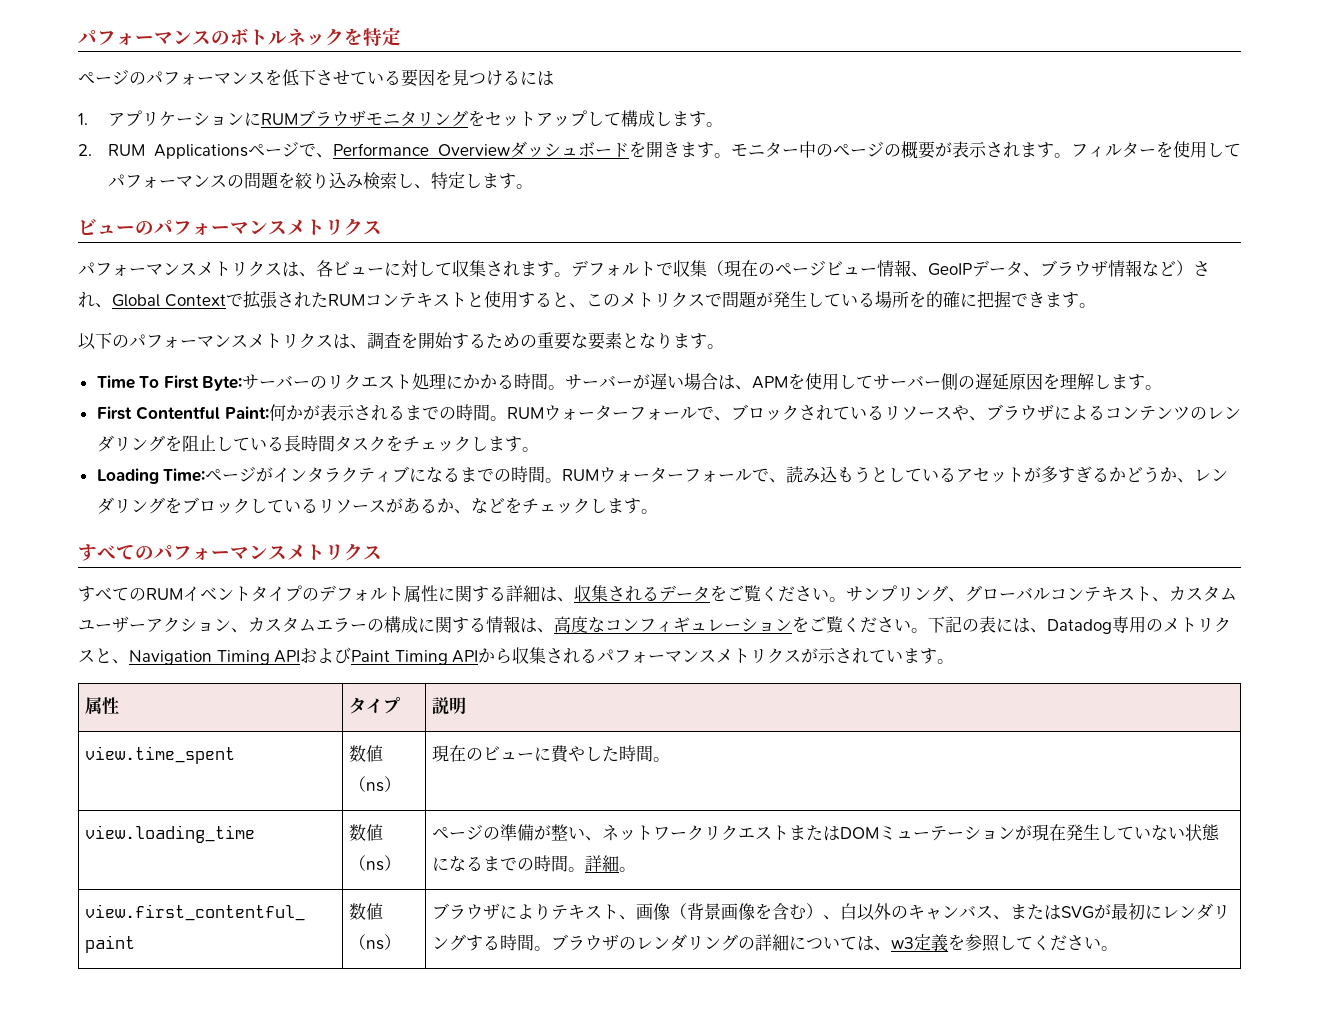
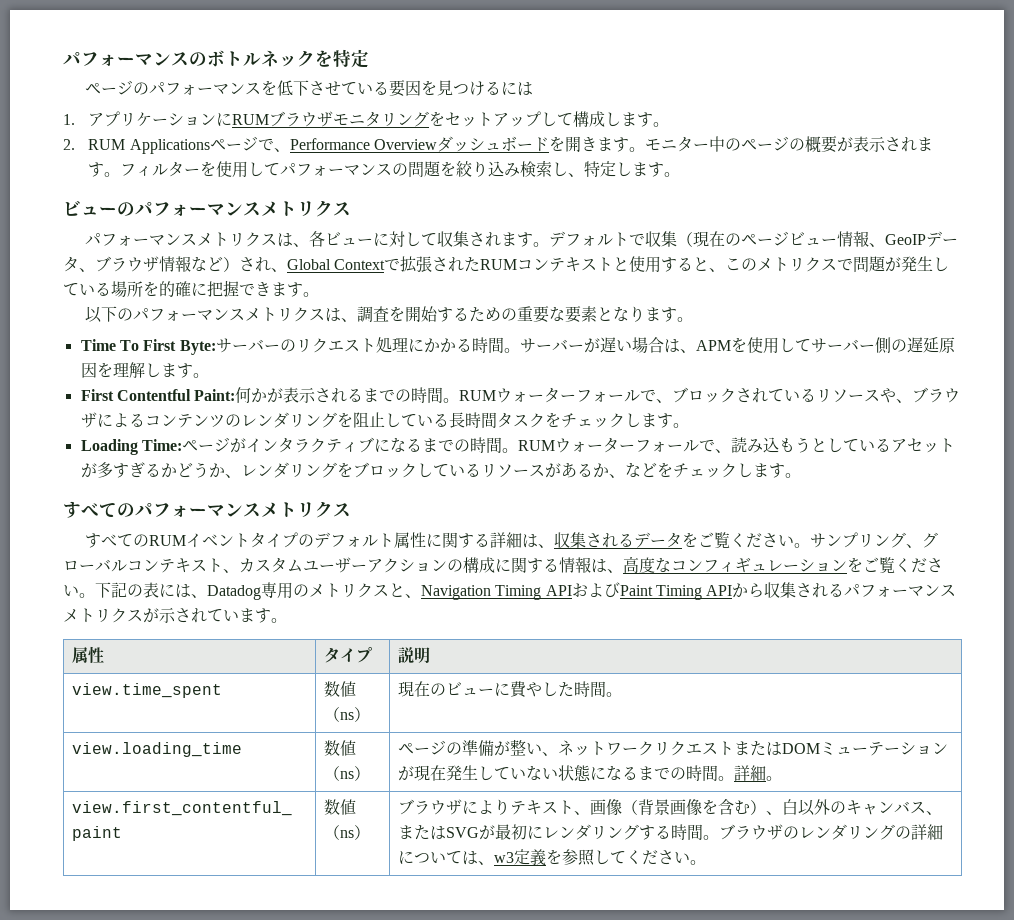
[231,617,367,633] 、カスタムエラー -> (447, 565) none

